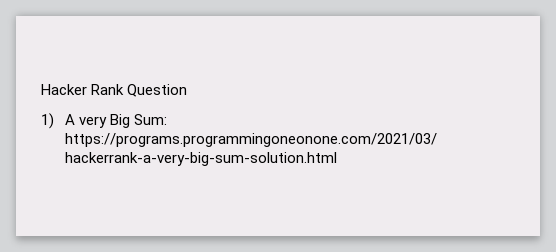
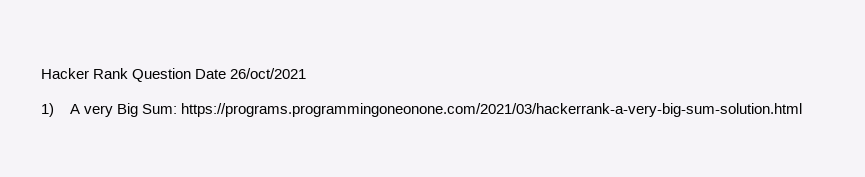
(188, 90) none -> [195,68,307,79] Date 26/oct/2021

